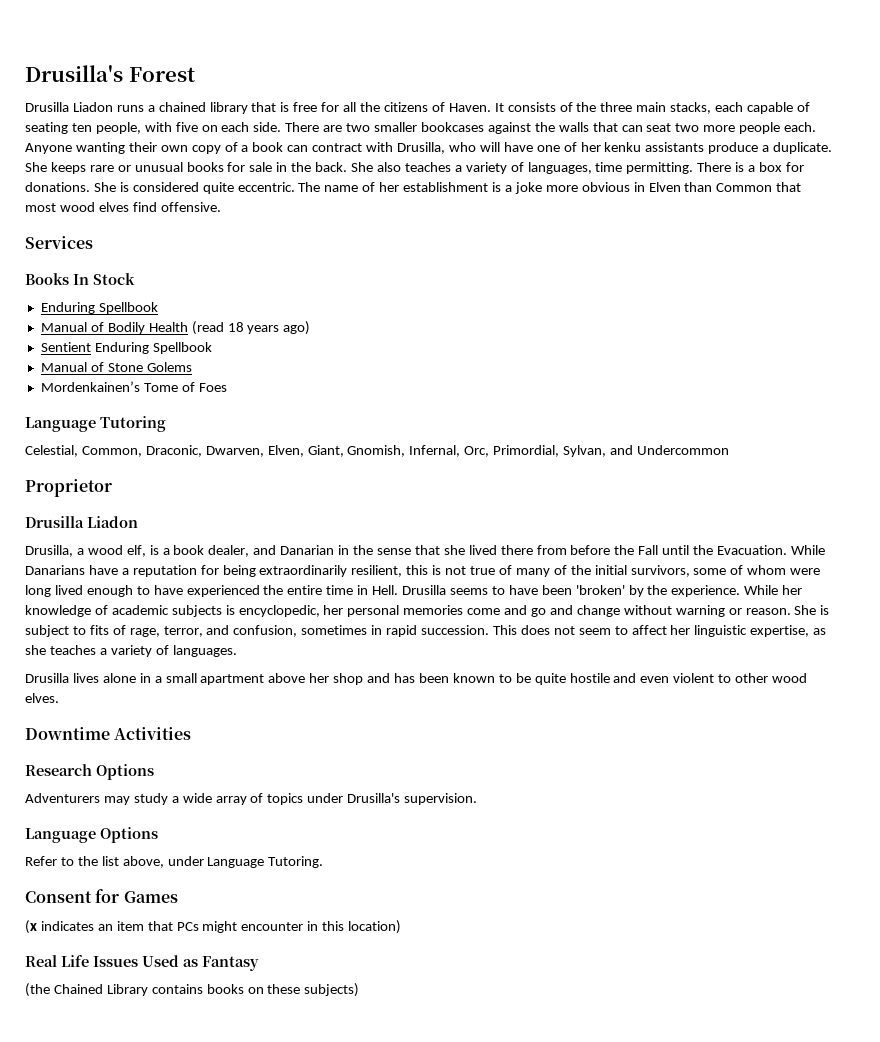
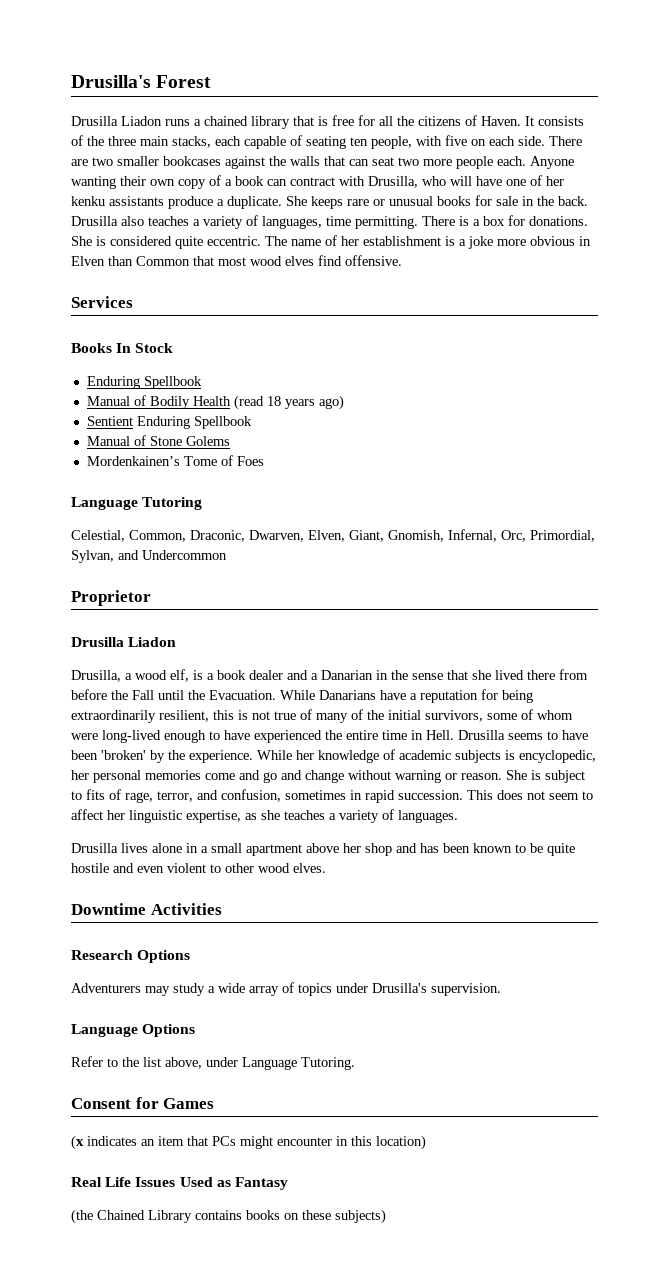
[351,162,374,172] She -> [71,216,118,226] Drusilla
[208,545,277,557] dealer, and -> [249,670,318,680] dealer and a
[25,585,83,597] long lived -> [102,730,161,743] long-lived

